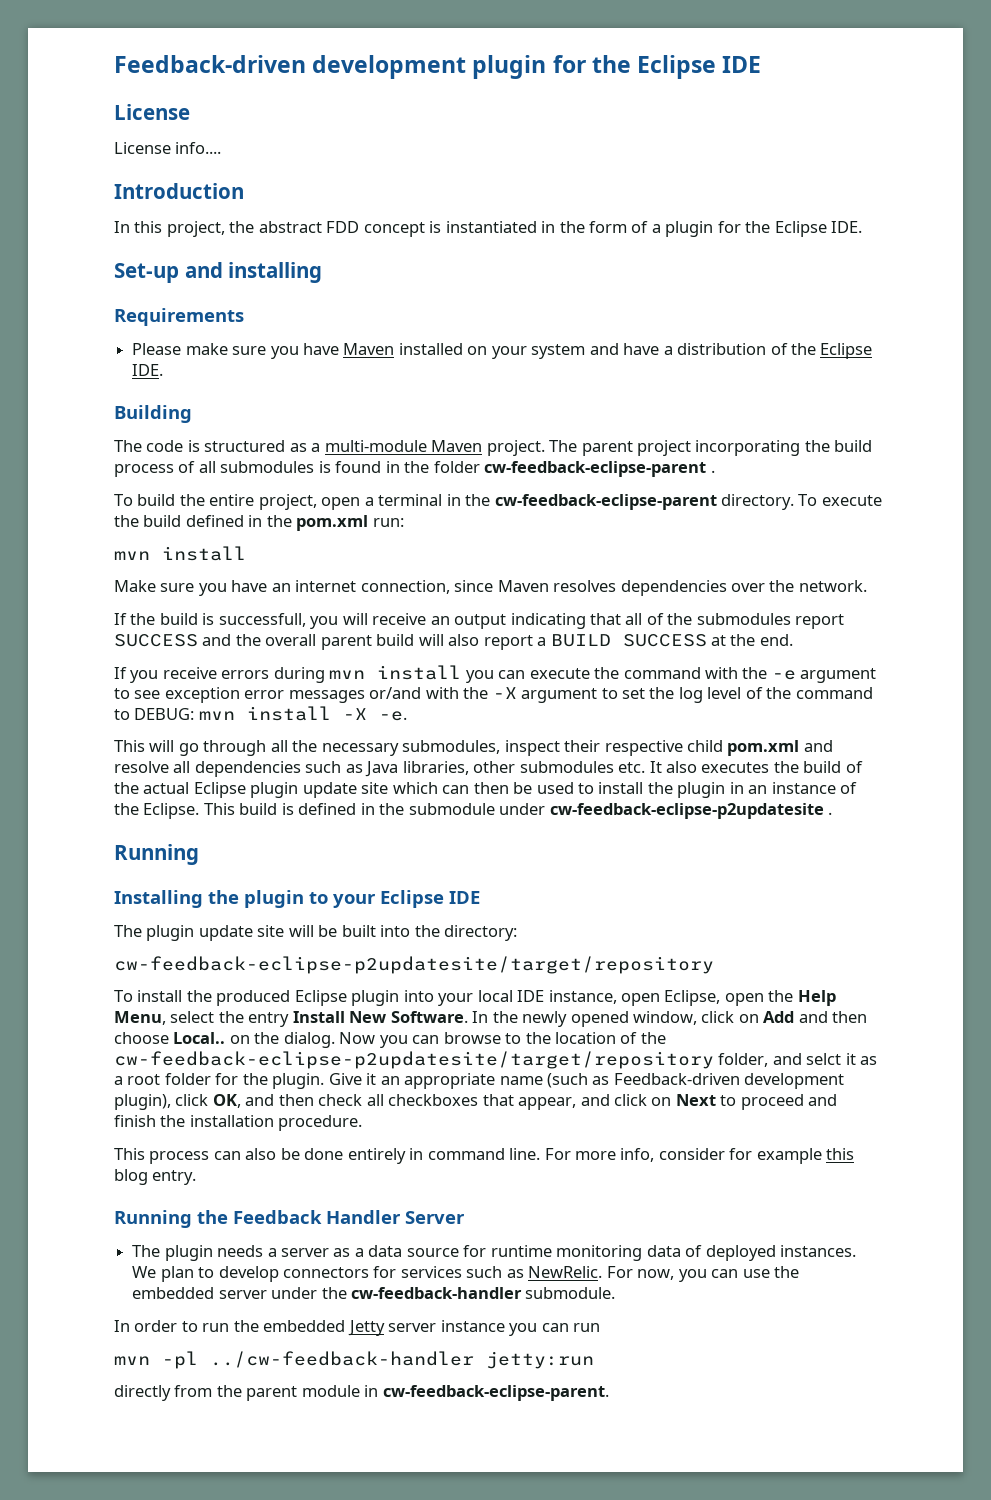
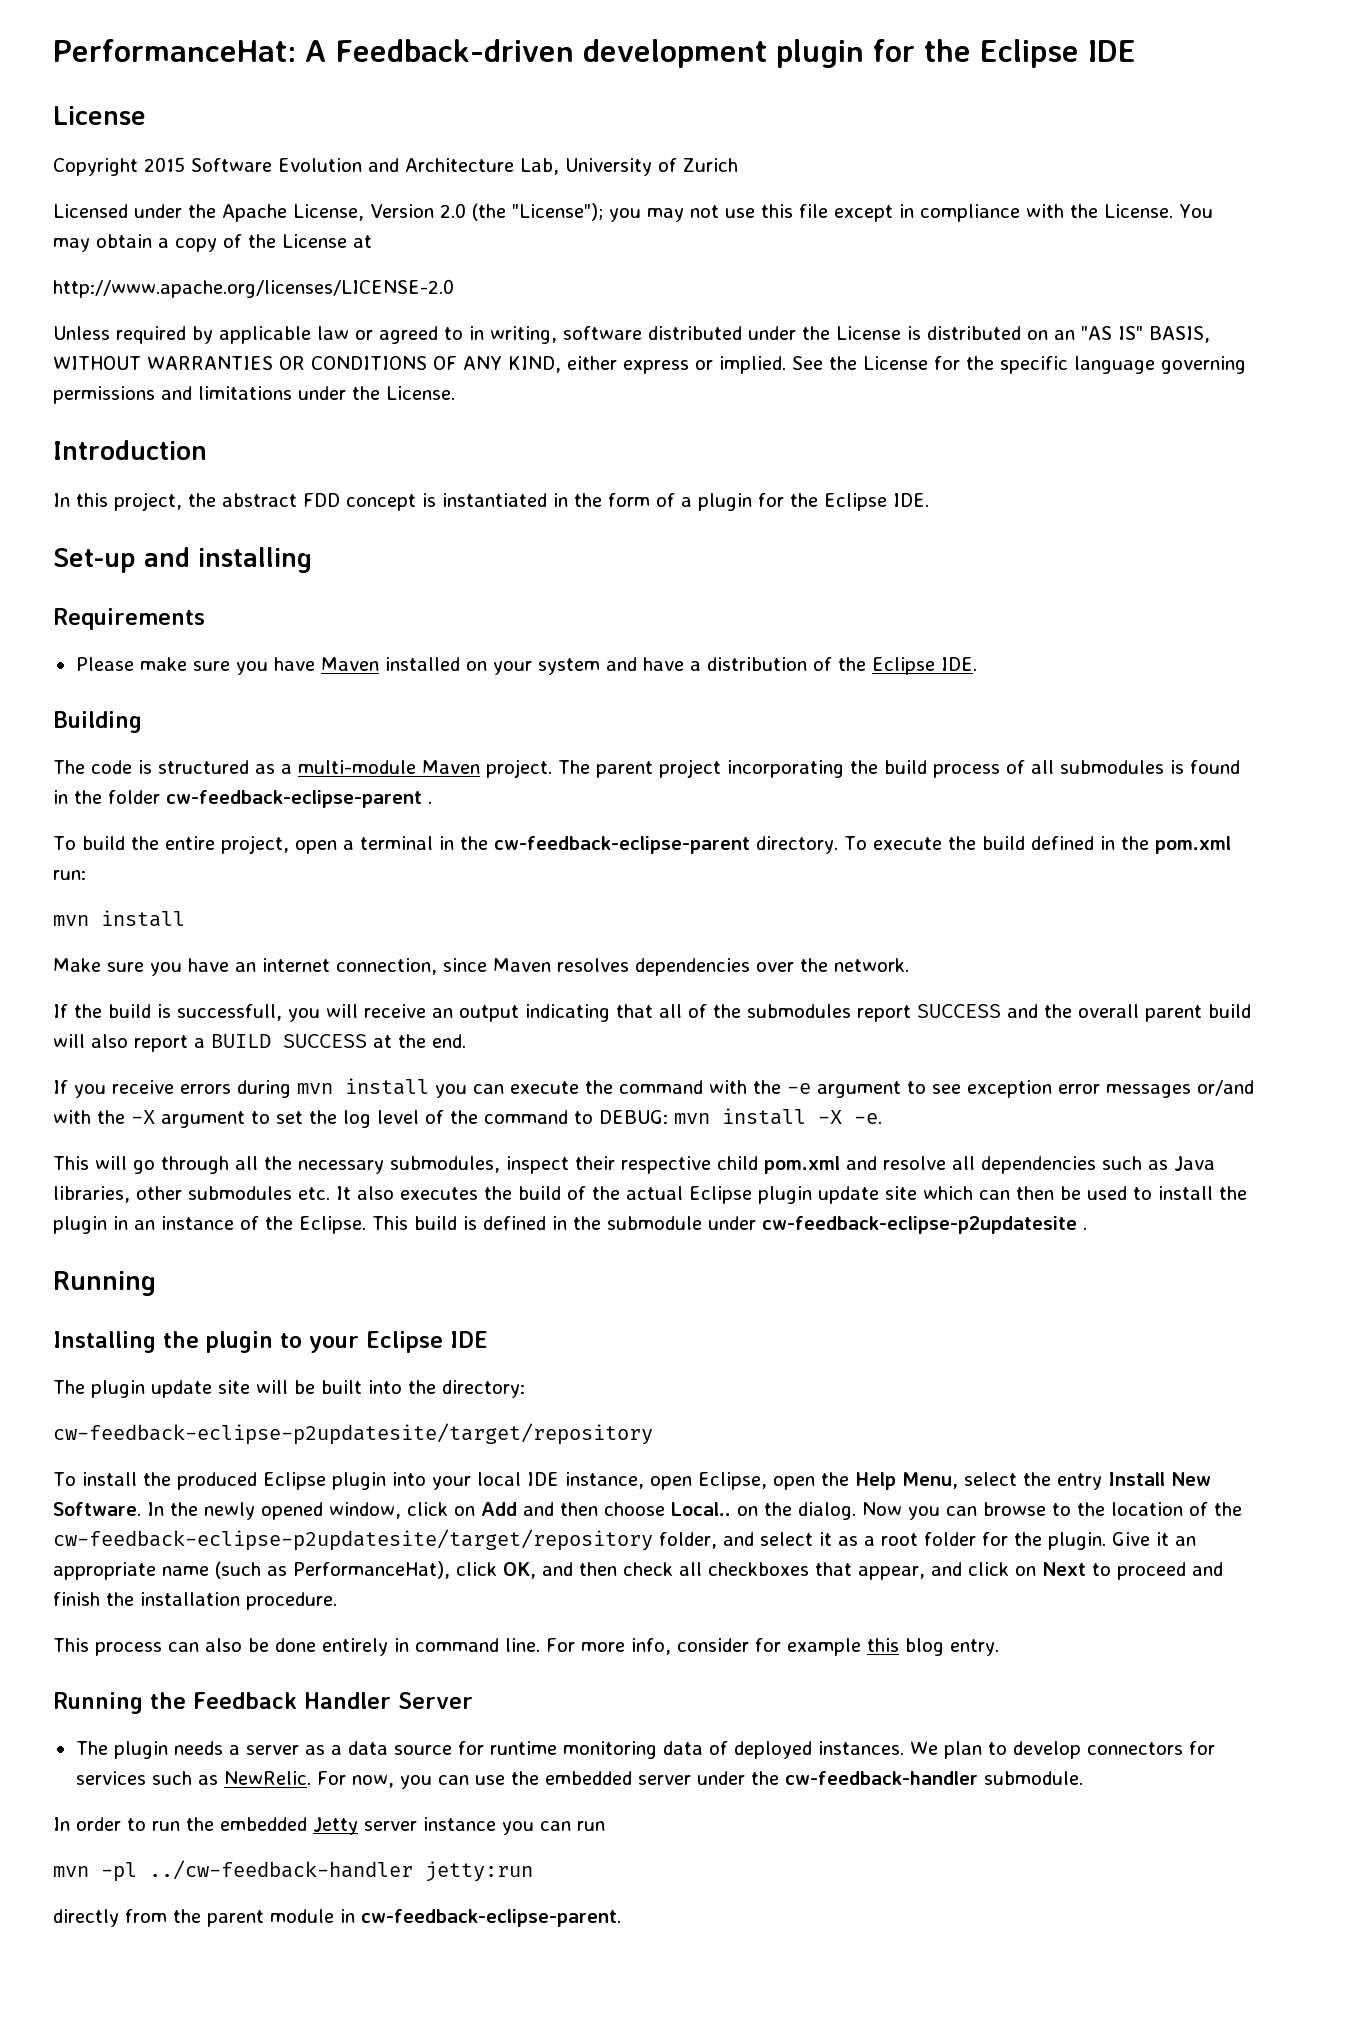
(114, 64) none -> [53,39,326,62] PerformanceHat: A
[114,142,222,154] License info.... -> [53,157,738,176] [53,203,1213,222] [53,234,372,252] [53,279,454,298] [53,326,1210,344] [53,356,1246,374] [53,386,455,404] Copyright 2015 Software Evolution and Architecture Lab, University of Zurich // Licensed under the Apache License, Version 2.0 (the "License"); you may not use this file except in compliance with the License. You may obtain a copy of the License at // http://www.apache.org/licenses/LICENSE-2.0 // Unless required by applicable law or agreed to in writing, software distributed under the License is distributed on an "AS IS" BASIS, WITHOUT WARRANTIES OR CONDITIONS OF ANY KIND, either express or implied. See the License for the specific language governing permissions and limitations under the License.
[806,1053,842,1065] selct -> [760,1532,813,1546] select
[613,1073,845,1089] [114,1094,171,1110] Feedback-driven development plugin), -> [293,1561,450,1579] PerformanceHat),

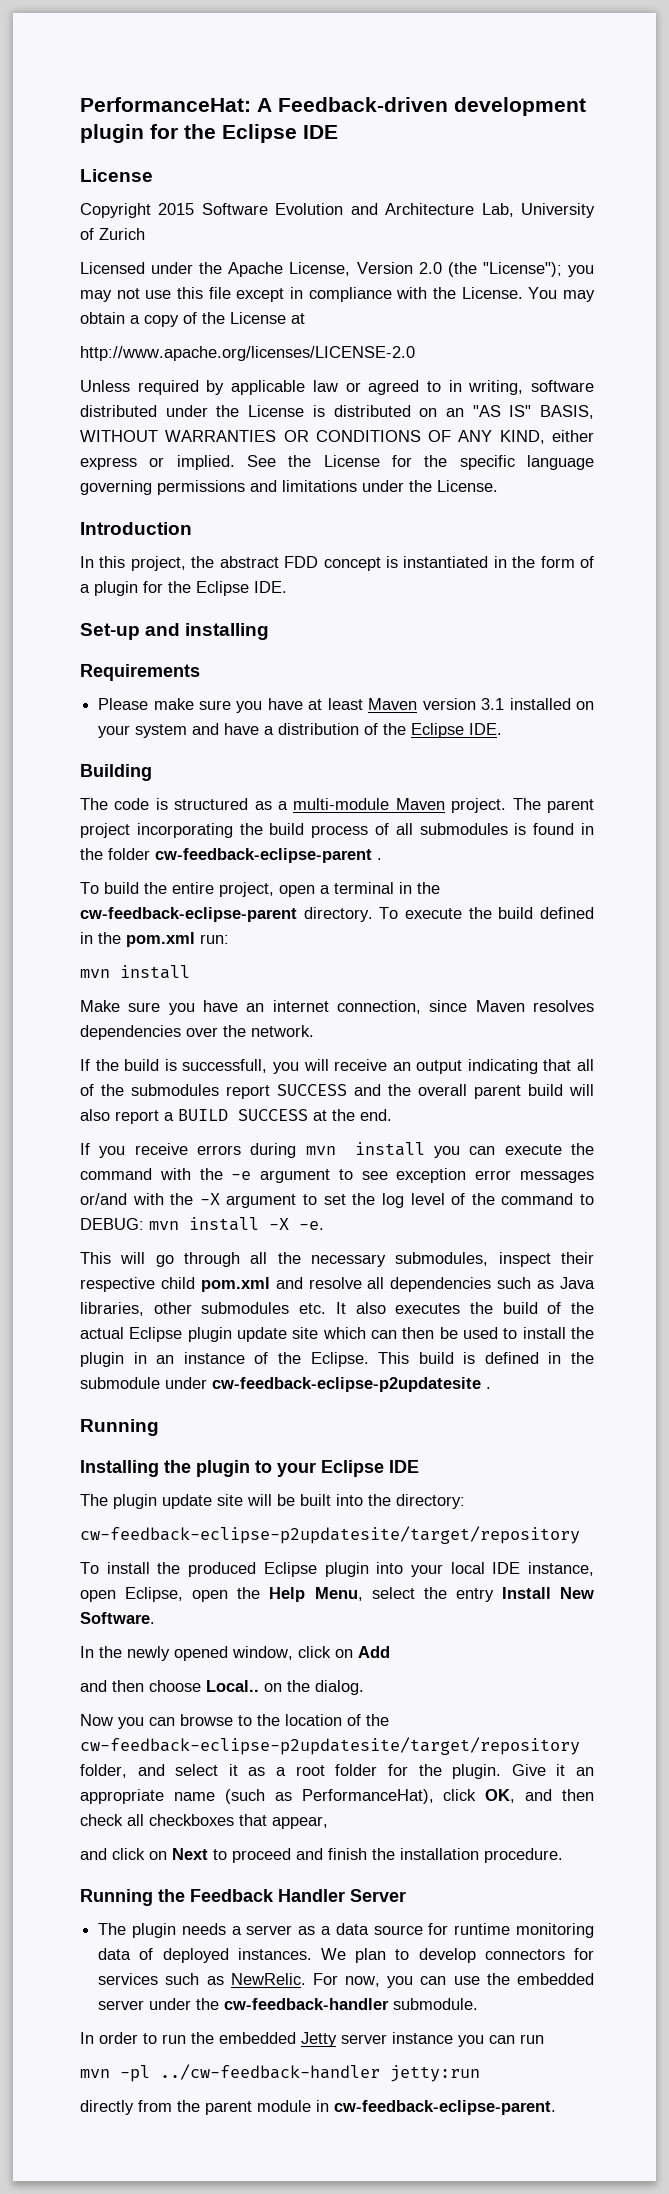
[320,657,379,671] Maven -> [308,698,505,710] at least Maven version 3.1
(141, 1509) none -> (155, 1618) //
(517, 1509) none -> (390, 1652) //
(856, 1511) none -> (364, 1687) //
(925, 1573) none -> (328, 1822) //
[53,1638,999,1656] // This process can also be done entirely in command line. For more info, consider for example this blog entry. -> (563, 1855) none

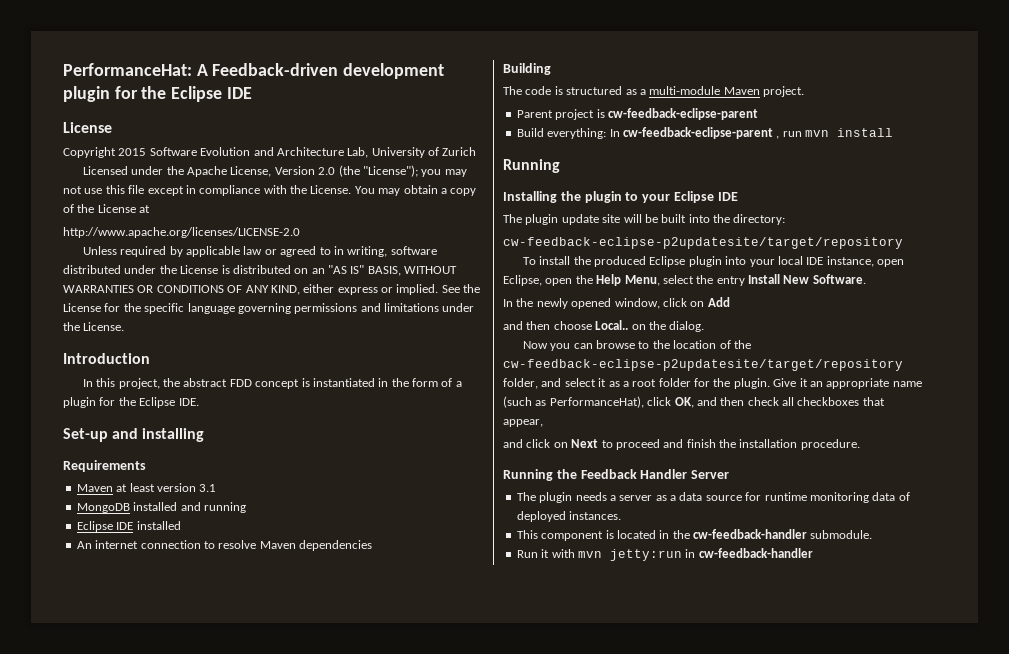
[98,698,303,713] Please make sure you have -> [76,484,113,492] Maven
[368,698,418,710] Maven -> (155, 487) none
[509,698,594,710] [98,723,503,738] installed on your system and have a distribution of the Eclipse IDE. -> [76,502,246,513] [76,521,181,532] [76,540,372,551] // MongoDB installed and running // Eclipse IDE installed // An internet connection to resolve Maven dependencies
[512,798,594,813] [80,823,595,838] [80,848,382,863] [80,882,440,897] [80,907,594,922] [80,932,229,947] [80,965,190,979] [80,1000,594,1015] [80,1025,314,1040] [80,1059,594,1074] [80,1084,594,1099] [80,1109,392,1124] [80,1142,594,1158] [80,1168,594,1183] [80,1193,595,1208] [80,1217,324,1231] [80,1252,594,1267] [80,1277,596,1292] [80,1302,594,1316] [80,1327,594,1342] [80,1352,594,1367] [80,1377,491,1392] The parent project incorporating the build process of all submodules is found in the folder cw-feedback-eclipse-parent . // To build the entire project, open a terminal in the cw-feedback-eclipse-parent directory. To execute the build defined in the pom.xml run: // mvn install // Make sure you have an internet connection, since Maven resolves dependencies over the network. // If the build is successfull, you will receive an output indicating that all of the submodules report SUCCESS and the overall parent build will also report a BUILD SUCCESS at the end. // If you receive errors during mvn install you can execute the command with the -e argument to see exception error messages or/and with the -X argument to set the log level of the command to DEBUG: mvn install -X -e. // This will go through all the necessary submodules, inspect their respective child pom.xml and resolve all dependencies such as Java libraries, other submodules etc. It also executes the build of the actual Eclipse plugin update site which can then be used to install the plugin in an instance of the Eclipse. This build is defined in the submodule under cw-feedback-eclipse-p2updatesite . -> [516,108,758,120] [516,127,893,139] // Parent project is cw-feedback-eclipse-parent // Build everything: In cw-feedback-eclipse-parent , run mvn install
[320,1948,595,1963] [98,1973,594,1988] [98,1998,479,2010] [80,2032,544,2047] [80,2064,480,2082] [80,2100,556,2115] We plan to develop connectors for services such as NewRelic. For now, you can use the embedded server under the cw-feedback-handler submodule. // In order to run the embedded Jetty server instance you can run // mvn -pl ../cw-feedback-handler jetty:run // directly from the parent module in cw-feedback-eclipse-parent. -> [516,529,873,541] [516,548,813,561] // This component is located in the cw-feedback-handler submodule. // Run it with mvn jetty:run in cw-feedback-handler

